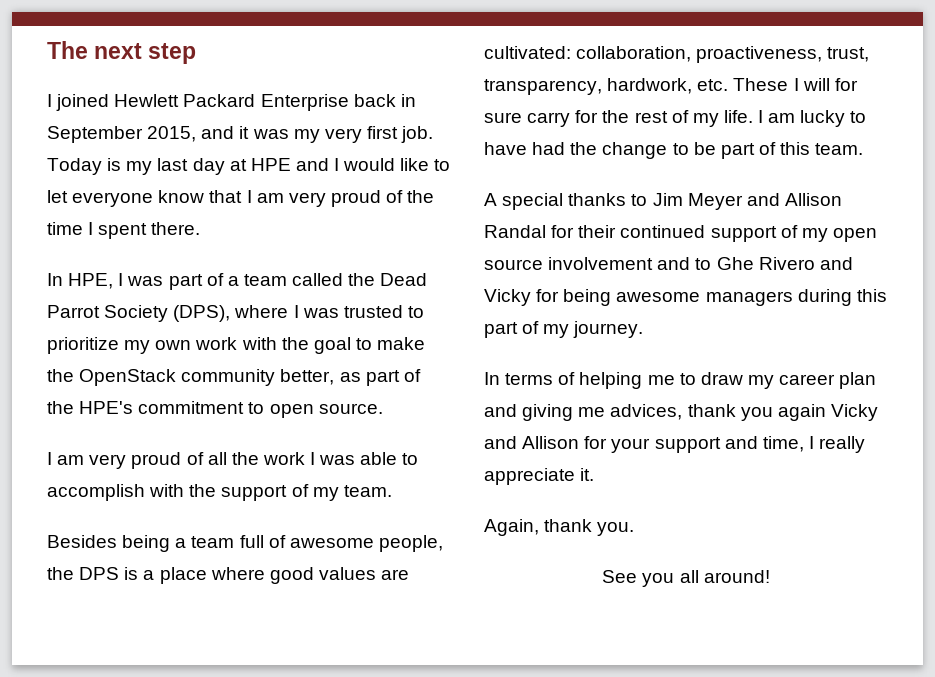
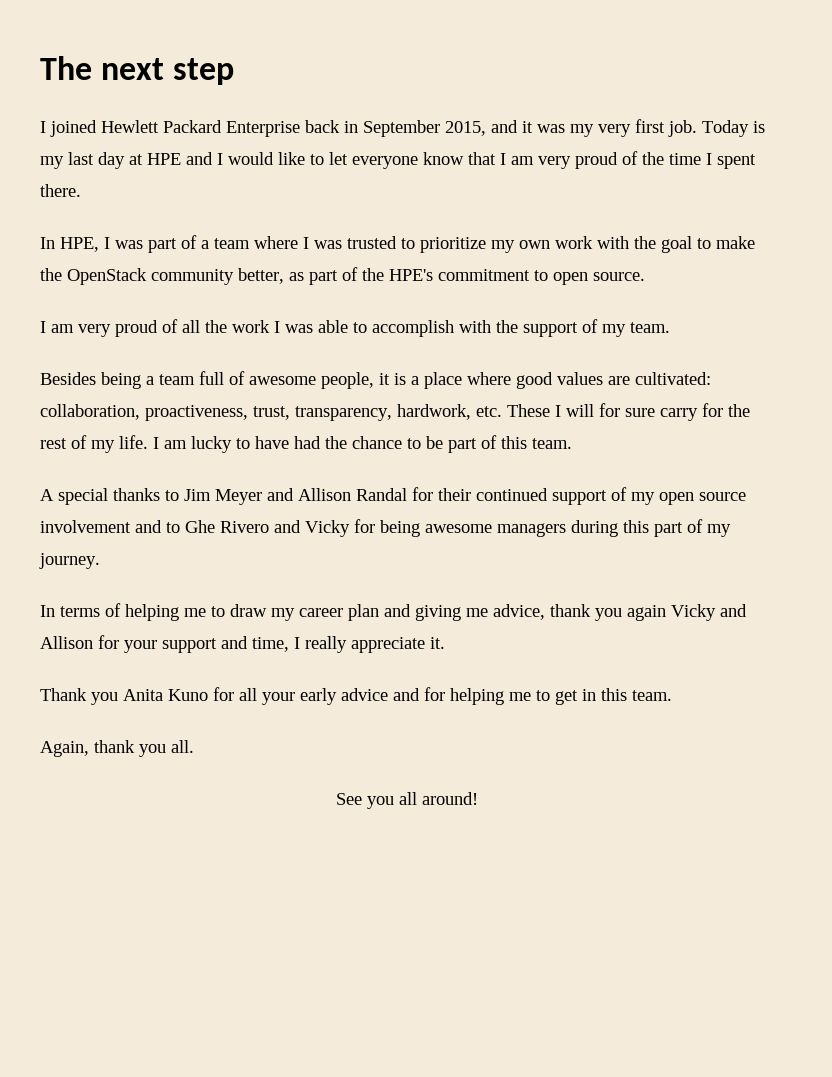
[292,273,428,286] [47,305,231,322] called the Dead Parrot Society (DPS), -> (250, 243) none
[47,567,120,580] the DPS -> [379,373,390,385] it
[602,142,668,159] change -> [352,436,402,449] chance
[610,404,683,420] advices, -> [493,604,545,620] advice,
(595, 474) none -> [40,687,672,705] // Thank you Anita Kuno for all your early advice and for helping me to get in this team.
[597,522,635,536] you. -> [139,740,194,757] you all.

